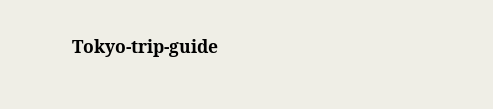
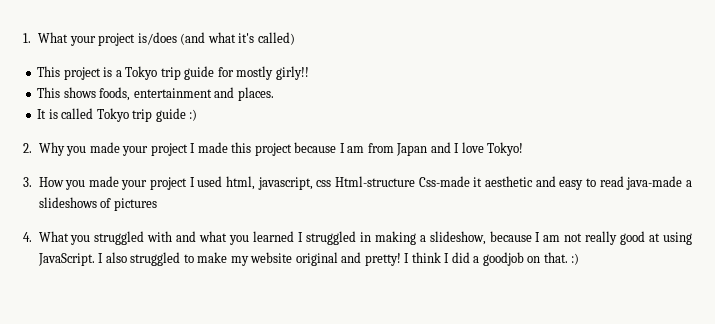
[72,39,218,57] Tokyo-trip-guide -> [23,32,295,46] [37,66,309,80] [37,87,274,101] [37,108,198,122] [23,142,524,156] [23,176,692,190] [38,197,157,211] [23,231,693,245] [37,252,580,266] 1. What your project is/does (and what it's called) // This project is a Tokyo trip guide for mostly girly!! // This shows foods, entertainment and places. // It is called Tokyo trip guide :) // 2. Why you made your project I made this project because I am from Japan and I love Tokyo! // 3. How you made your project I used html, javascript, css Html-structure Css-made it aesthetic and easy to read java-made a slideshows of pictures // 4. What you struggled with and what you learned I struggled in making a slideshow, because I am not really good at using JavaScript. I also struggled to make my website original and pretty! I think I did a goodjob on that. :)

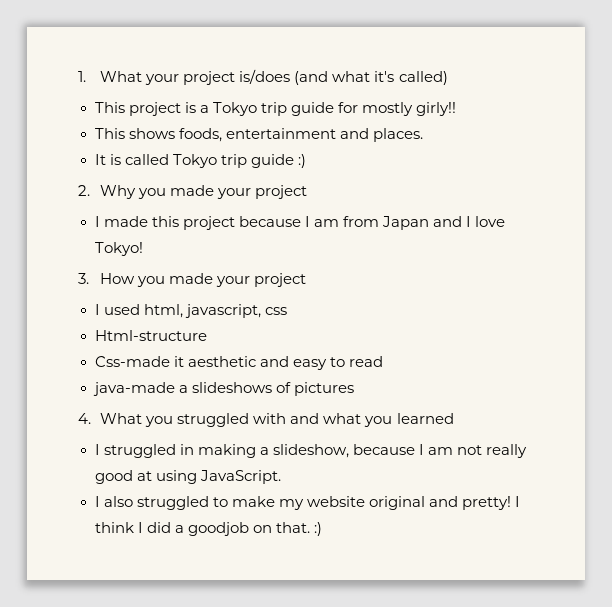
(188, 149) none -> (308, 192) //
(188, 183) none -> (307, 280) //
(332, 183) none -> (287, 311) //
(416, 181) none -> (207, 335) //
(624, 181) none -> (383, 361) //
(294, 236) none -> (454, 418) //
(95, 259) none -> (281, 477) //

